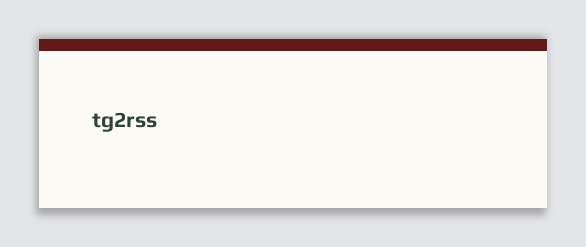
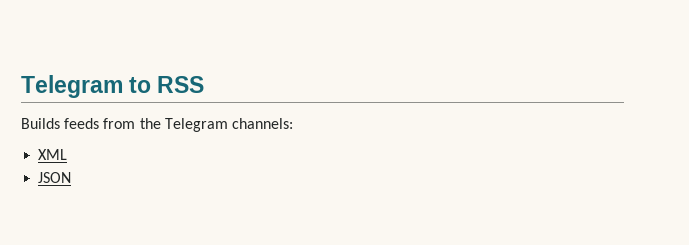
[92,112,157,132] tg2rss -> [21,75,205,98] [21,118,293,132] [38,149,68,160] [38,172,72,183] Telegram to RSS // Builds feeds from the Telegram channels: // XML // JSON

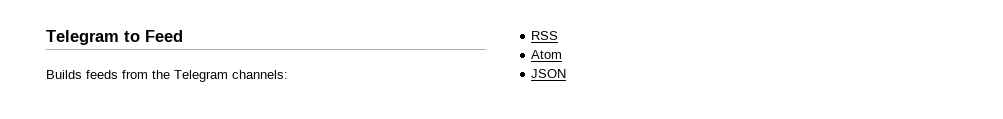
[157,76,205,93] RSS -> [145,30,183,42] Feed
[38,149,68,160] XML -> [531,31,559,40] [531,50,563,59] RSS // Atom

